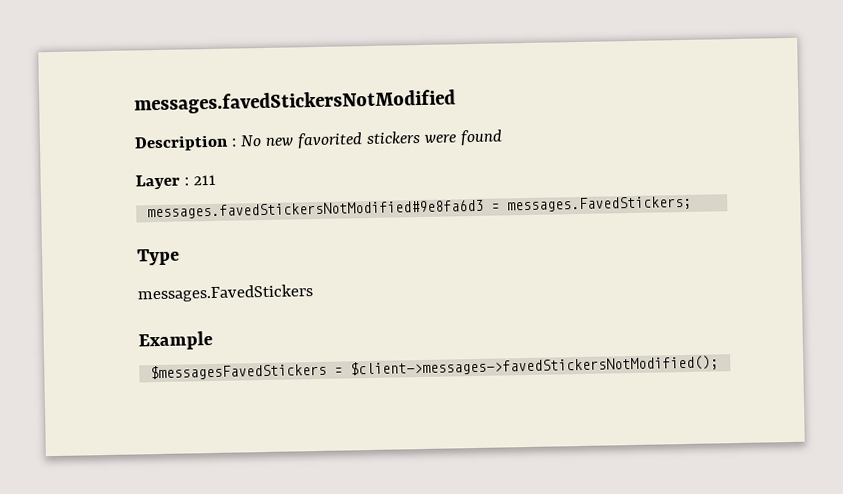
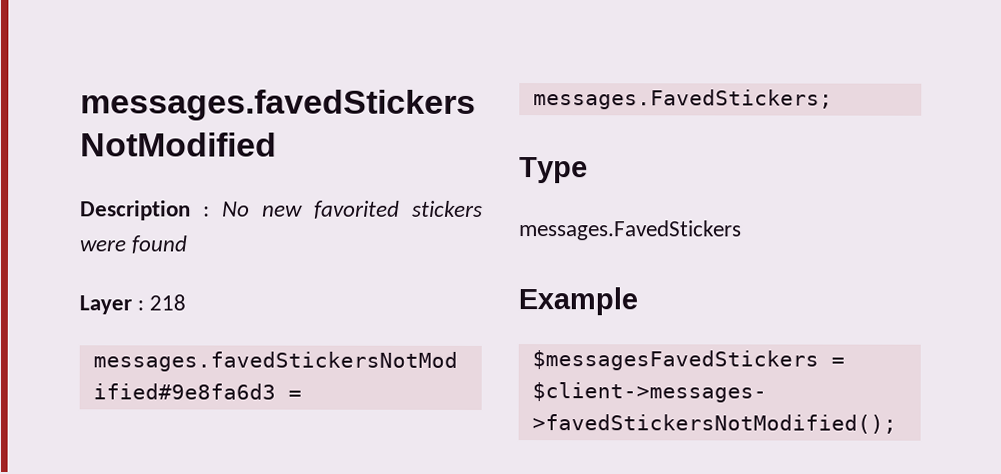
[192,174,216,186] 211 -> [149,294,187,311] 218

